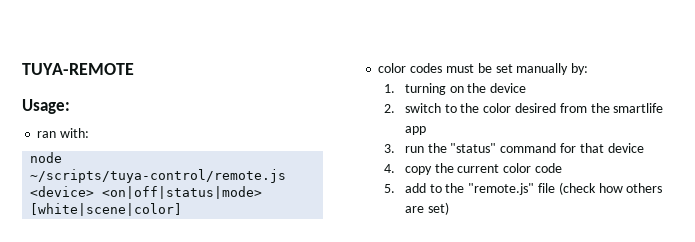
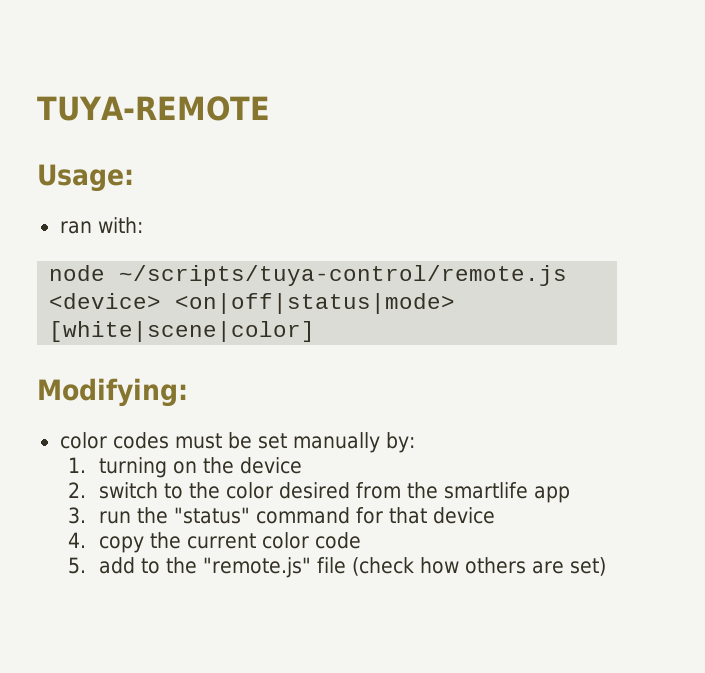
(183, 209) none -> [37,378,188,407] // Modifying:

